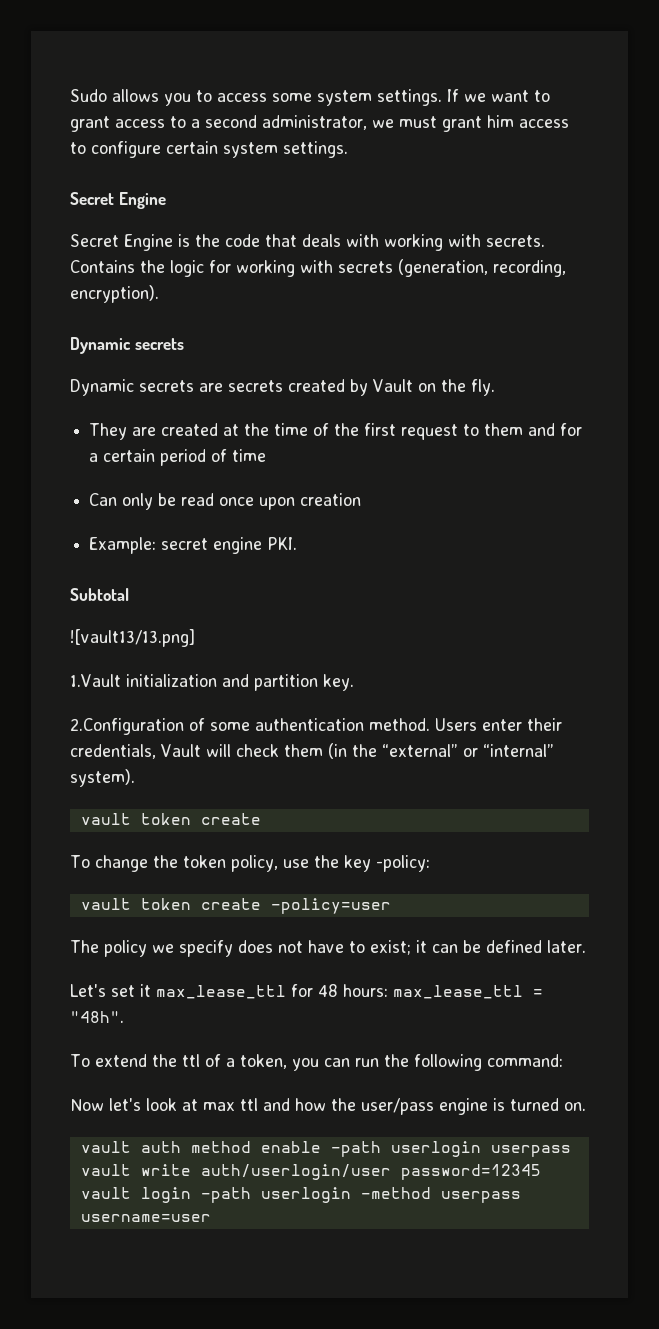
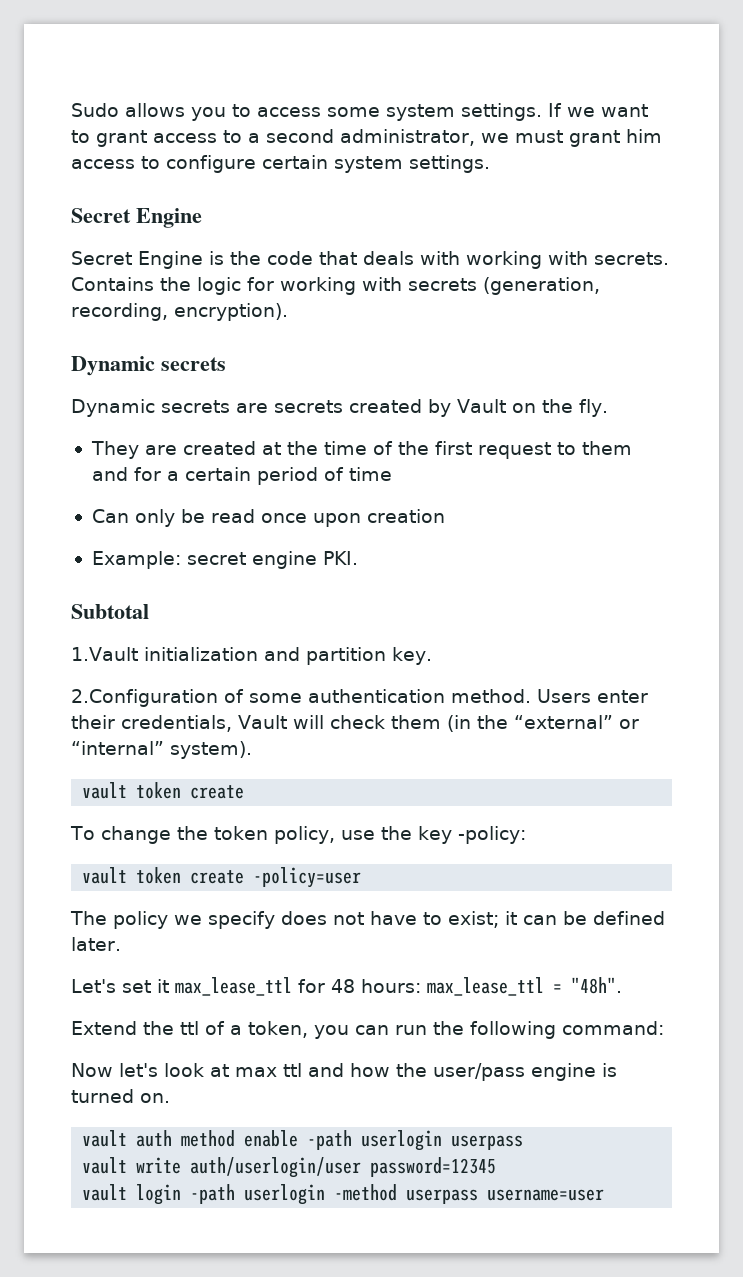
[70,629,195,647] // ![vault13/13.png] -> (149, 611) none
[70,1054,147,1067] To extend -> [71,1021,137,1035] Extend

